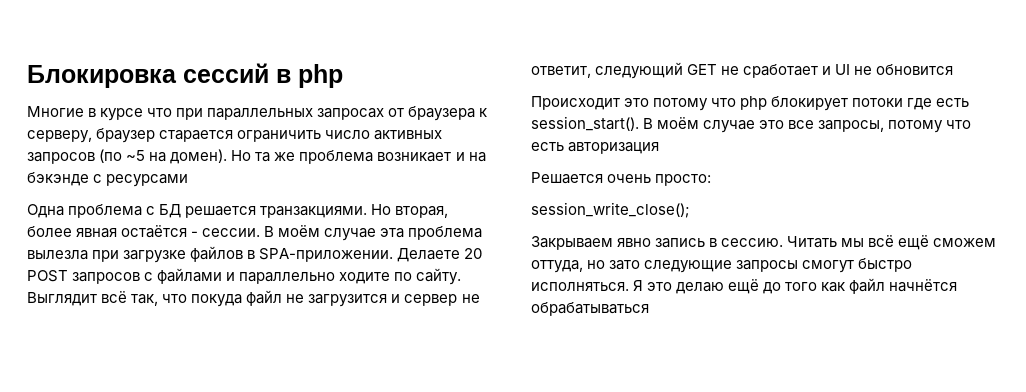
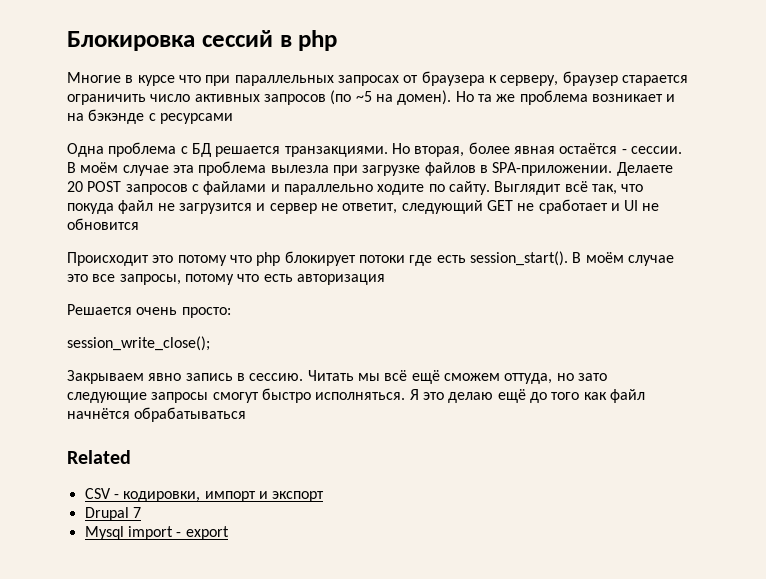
(649, 309) none -> [67,450,131,464] [84,488,325,502] [84,507,141,521] [84,526,229,540] // Related // CSV - кодировки, импорт и экспорт // Drupal 7 // Mysql import - export

